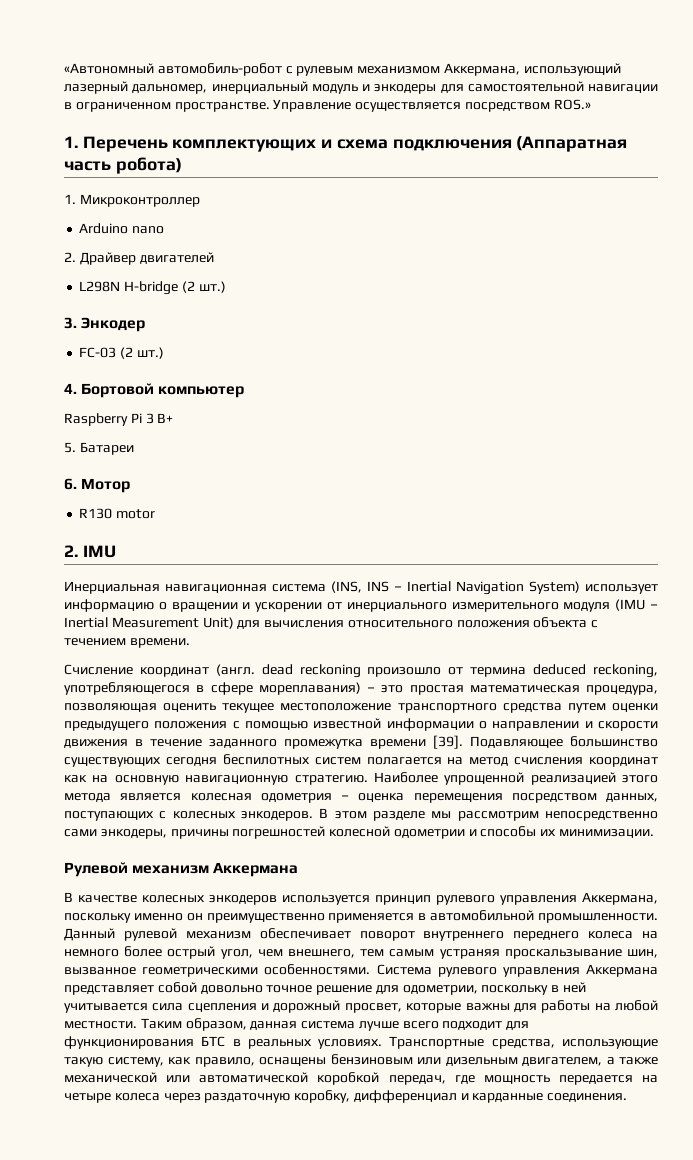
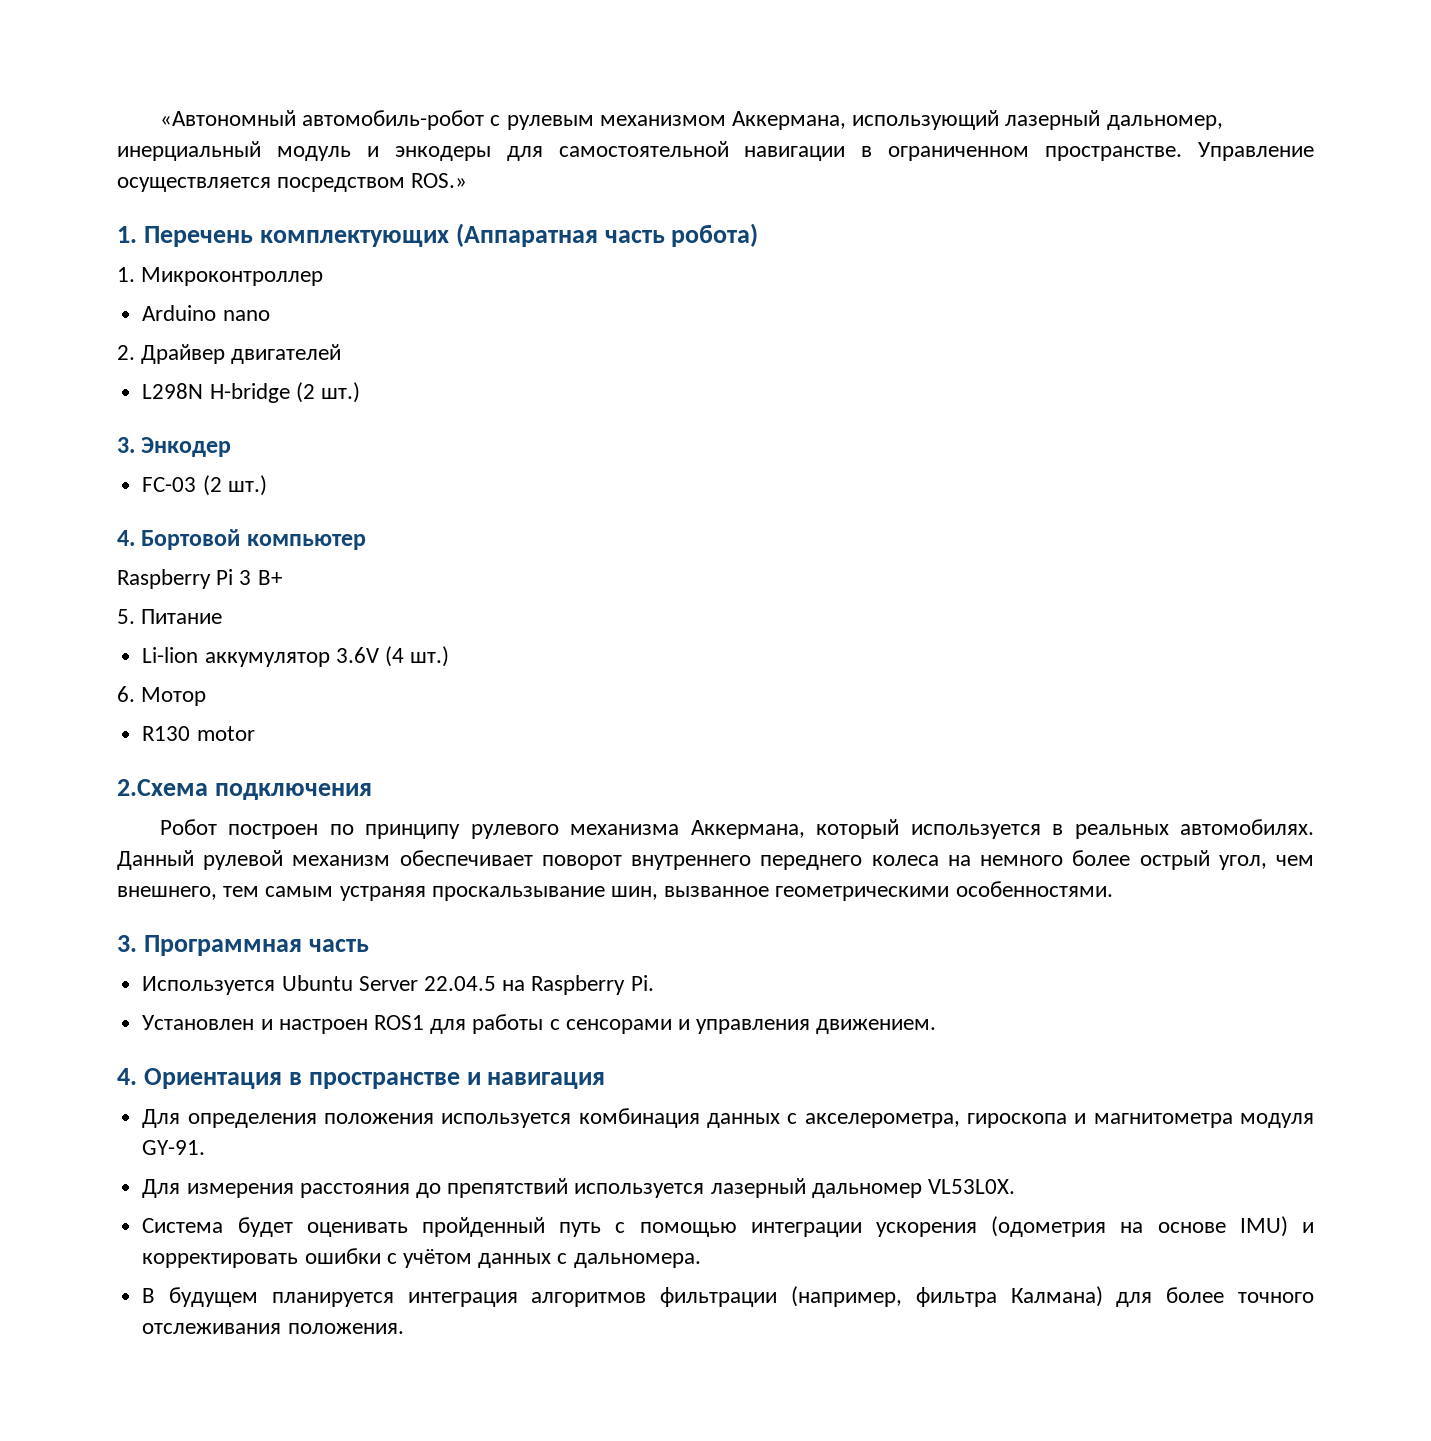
[321,139,512,151] и схема подключения -> (449, 238) none
[79,442,134,455] [64,478,131,493] [79,508,156,519] [64,545,116,558] [64,581,658,595] [64,599,658,612] [64,617,599,629] [64,638,190,648] [64,664,659,678] [64,682,658,695] [64,703,658,713] [64,718,658,731] [64,735,658,749] [64,754,658,767] [64,772,658,785] [64,793,658,803] [64,808,658,821] [64,826,655,839] [64,862,299,877] [64,892,658,905] [64,910,658,923] Батареи // 6. Мотор // R130 motor // 2. IMU // Инерциальная навигационная система (INS, INS – Inertial Navigation System) использует информацию о вращении и ускорении от инерциального измерительного модуля (IMU – Inertial Measurement Unit) для вычисления относительного положения объекта с течением времени. // Счисление координат (англ. dead reckoning произошло от термина deduced reckoning, употребляющегося в сфере мореплавания) – это простая математическая процедура, позволяющая оценить текущее местоположение транспортного средства путем оценки предыдущего положения с помощью известной информации о направлении и скорости движения в течение заданного промежутка времени [39]. Подавляющее большинство существующих сегодня беспилотных систем полагается на метод счисления координат как на основную навигационную стратегию. Наиболее упрощенной реализацией этого метода является колесная одометрия – оценка перемещения посредством данных, поступающих с колесных энкодеров. В этом разделе мы рассмотрим непосредственно сами энкодеры, причины погрешностей колесной одометрии и способы их минимизации. // Рулевой механизм Аккермана // В качестве колесных энкодеров используется принцип рулевого управления Аккермана, поскольку именно он преимущественно применяется в автомобильной промышленности. -> [141,609,223,624] [142,646,450,667] [117,686,207,706] [142,726,255,741] [117,779,372,800] [159,819,1314,839] Питание // Li-lion аккумулятор 3.6V (4 шт.) // 6. Мотор // R130 motor // 2.Схема подключения // Робот построен по принципу рулевого механизма Аккермана, который используется в реальных автомобилях.
[376,964,658,977] [64,982,587,995] [64,1000,658,1013] [64,1018,530,1031] [64,1036,658,1049] [64,1054,658,1067] [64,1072,658,1085] [64,1090,628,1103] Система рулевого управления Аккермана представляет собой довольно точное решение для одометрии, поскольку в ней учитывается сила сцепления и дорожный просвет, которые важны для работы на любой местности. Таким образом, данная система лучше всего подходит для функционирования БТС в реальных условиях. Транспортные средства, использующие такую систему, как правило, оснащены бензиновым или дизельным двигателем, а также механической или автоматической коробкой передач, где мощность передается на четыре колеса через раздаточную коробку, дифференциал и карданные соединения. -> [117,935,369,956] [142,975,654,995] [142,1014,937,1034] [117,1068,606,1089] [142,1108,1314,1128] [142,1140,206,1155] [142,1178,1015,1198] [142,1216,1314,1237] [142,1248,701,1268] [142,1286,1314,1307] [142,1323,404,1334] // 3. Программная часть // Используется Ubuntu Server 22.04.5 на Raspberry Pi. // Установлен и настроен ROS1 для работы с сенсорами и управления движением. // 4. Ориентация в пространстве и навигация // Для определения положения используется комбинация данных с акселерометра, гироскопа и магнитометра модуля GY-91. // Для измерения расстояния до препятствий используется лазерный дальномер VL53L0X. // Система будет оценивать пройденный путь с помощью интеграции ускорения (одометрия на основе IMU) и корректировать ошибки с учётом данных с дальномера. // В будущем планируется интеграция алгоритмов фильтрации (например, фильтра Калмана) для более точного отслеживания положения.

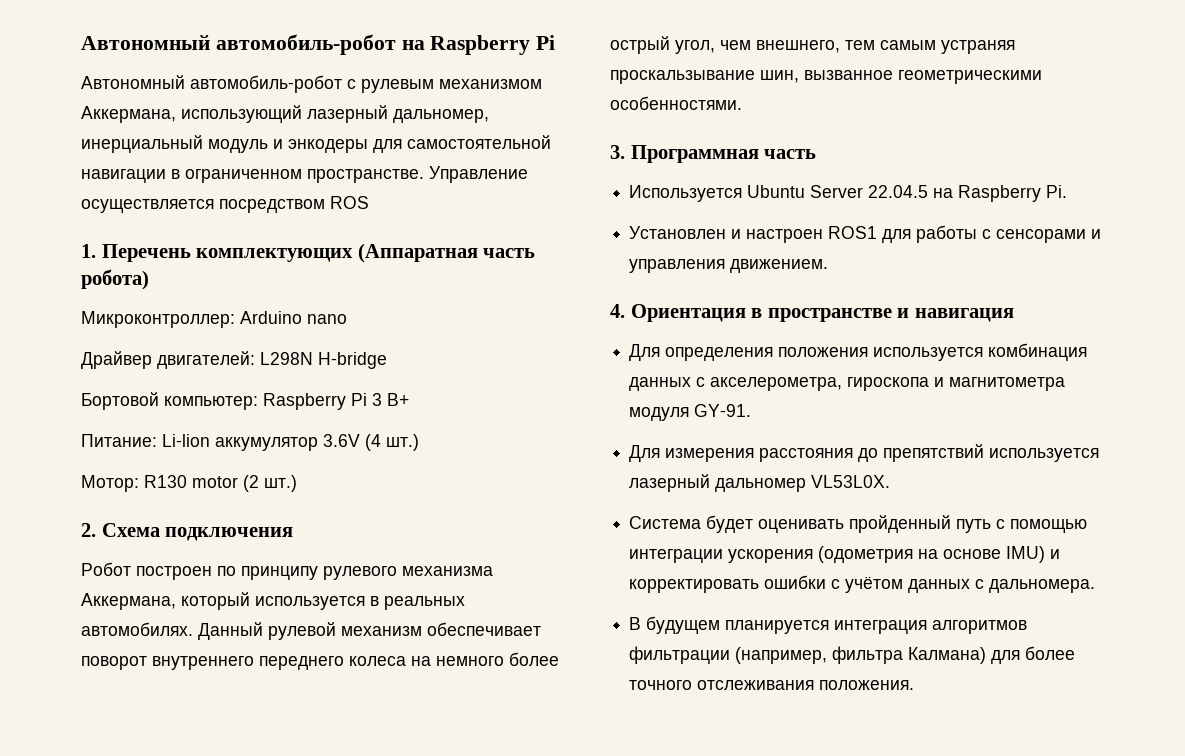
[159,110,296,126] «Автономный -> [81,34,556,55] [81,75,185,89] Автономный автомобиль-робот на Raspberry Pi // Автономный
[411,173,468,188] ROS.» -> [330,196,369,209] ROS
[117,267,324,286] 1. Микроконтроллер // -> [81,311,235,328] Микроконтроллер:
[117,344,342,364] 2. Драйвер двигателей // -> [81,351,255,369] Драйвер двигателей:
[295,382,360,403] [117,437,232,457] [142,475,267,496] [117,529,366,550] (2 шт.) // 3. Энкодер // FC-03 (2 шт.) // 4. Бортовой компьютер // -> [81,392,258,410] // Бортовой компьютер:
[117,609,223,624] 5. Питание // -> [81,434,157,447] Питание:
[117,686,207,706] 6. Мотор // -> [81,475,139,492] Мотор:
[117,779,208,796] // 2.Схема -> [243,475,297,492] [81,523,160,537] (2 шт.) // 2. Схема

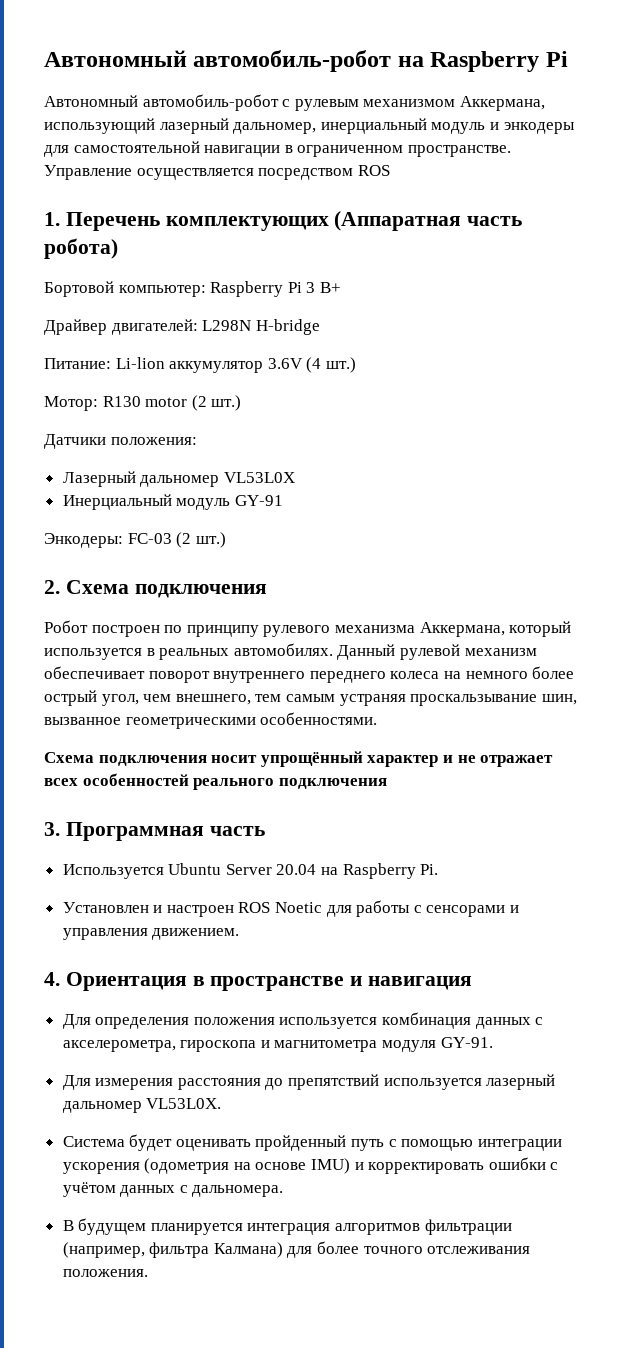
[81,311,347,328] [81,351,387,369] // Микроконтроллер: Arduino nano // Драйвер двигателей: L298N H-bridge -> (118, 248) none
(409, 399) none -> [44,319,320,335] // Драйвер двигателей: L298N H-bridge
(297, 483) none -> [44,434,197,449] [62,471,295,487] [62,494,283,510] [44,532,226,548] // Датчики положения: // Лазерный дальномер VL53L0X // Инерциальный модуль GY-91 // Энкодеры: FC-03 (2 шт.)
(742, 103) none -> [44,751,554,767] [44,773,387,790] // Схема подключения носит упрощённый характер и не отражает всех особенностей реального подключения
[868,185,929,198] 22.04.5 -> [276,864,317,875] 20.04
[828,226,878,239] ROS1 -> [238,902,323,913] ROS Noetic

